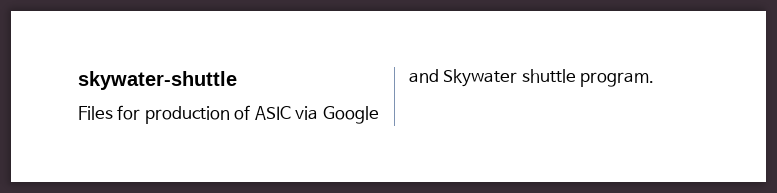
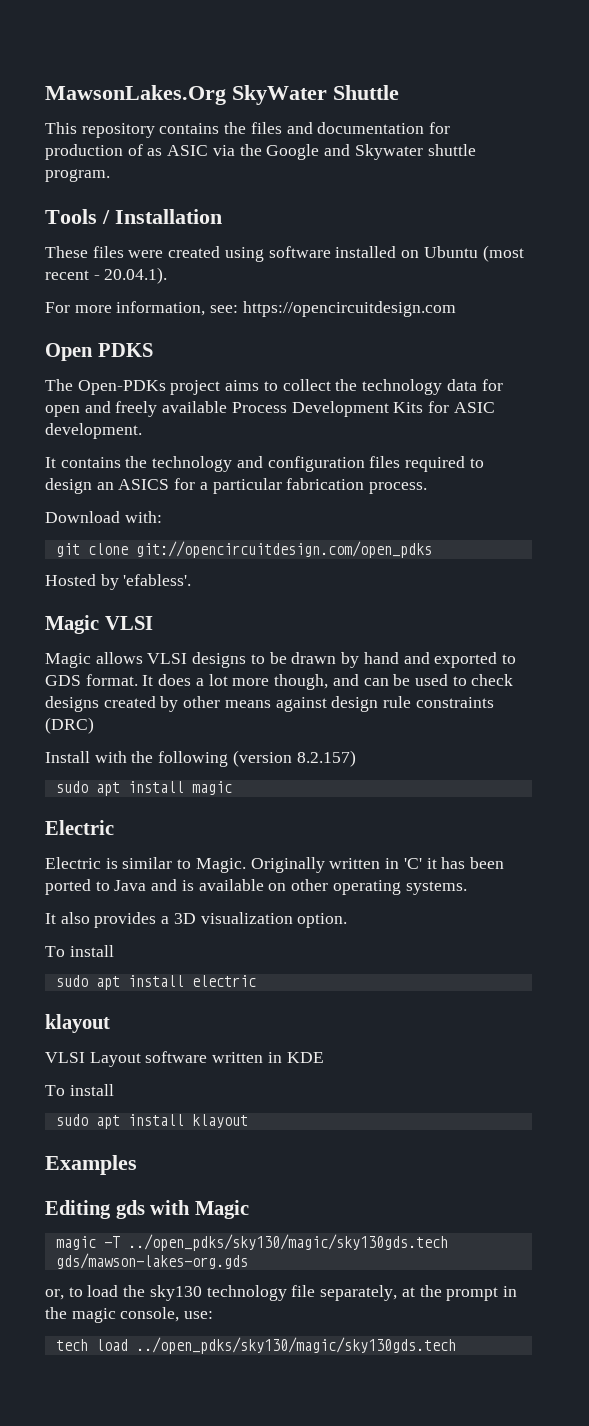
[78,71,237,90] [78,106,113,120] skywater-shuttle // Files -> [45,85,399,105] [45,122,425,138] MawsonLakes.Org SkyWater Shuttle // This repository contains the files and documentation
(251, 112) none -> [147,148,163,156] as
(319, 113) none -> [239,144,262,156] the
(655, 79) none -> [45,209,222,224] [45,245,524,262] [45,267,168,284] [45,301,456,317] [45,343,153,361] [45,379,503,395] [45,401,495,417] [45,423,142,439] [45,456,484,472] [45,478,428,494] [45,511,162,523] [55,541,432,558] [45,574,192,590] [45,615,153,634] [45,652,516,668] [45,674,514,690] [45,696,494,712] [45,717,94,734] [45,750,356,767] [55,781,232,796] [45,820,114,835] [45,857,504,873] [45,879,467,895] [45,912,348,928] [45,945,114,957] [55,975,256,990] [45,1014,110,1033] [45,1051,324,1067] [45,1084,114,1096] [55,1114,248,1129] [45,1155,137,1175] [45,1200,249,1219] [55,1234,448,1251] [55,1253,248,1269] [45,1285,517,1301] [45,1307,214,1323] [55,1337,456,1354] // Tools / Installation // These files were created using software installed on Ubuntu (most recent - 20.04.1). // For more information, see: https://opencircuitdesign.com // Open PDKS // The Open-PDKs project aims to collect the technology data for open and freely available Process Development Kits for ASIC development. // It contains the technology and configuration files required to design an ASICS for a particular fabrication process. // Download with: // git clone git://opencircuitdesign.com/open_pdks // Hosted by 'efabless'. // Magic VLSI // Magic allows VLSI designs to be drawn by hand and exported to GDS format. It does a lot more though, and can be used to check designs created by other means against design rule constraints (DRC) // Install with the following (version 8.2.157) // sudo apt install magic // Electric // Electric is similar to Magic. Originally written in 'C' it has been ported to Java and is available on other operating systems. // It also provides a 3D visualization option. // To install // sudo apt install electric // klayout // VLSI Layout software written in KDE // To install // sudo apt install klayout // Examples // Editing gds with Magic // magic -T ../open_pdks/sky130/magic/sky130gds.tech gds/mawson-lakes-org.gds // or, to load the sky130 technology file separately, at the prompt in the magic console, use: // tech load ../open_pdks/sky130/magic/sky130gds.tech

